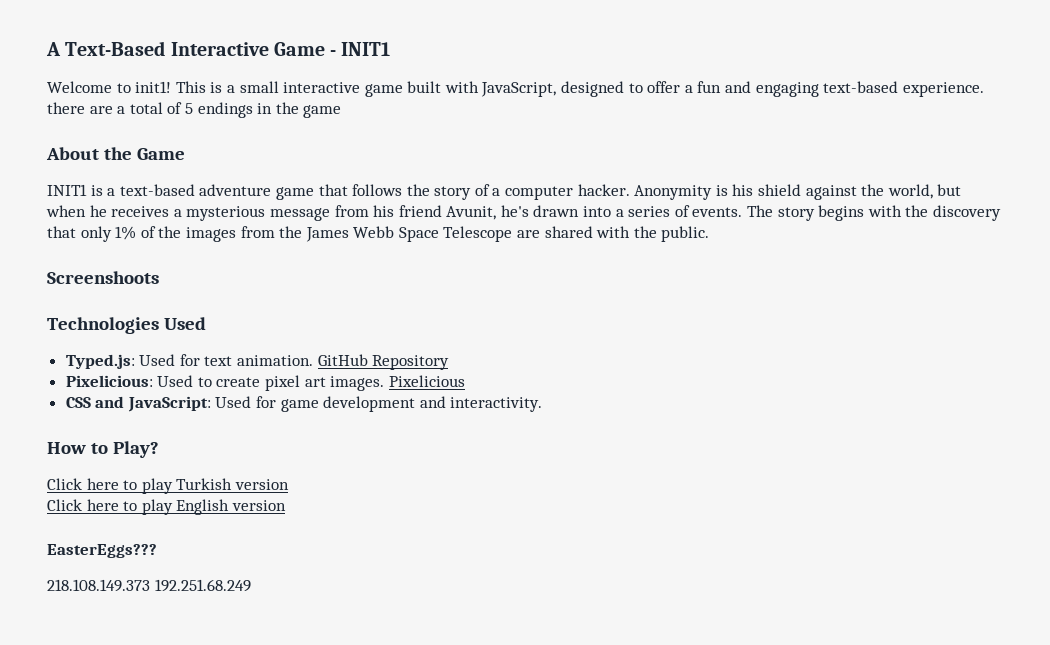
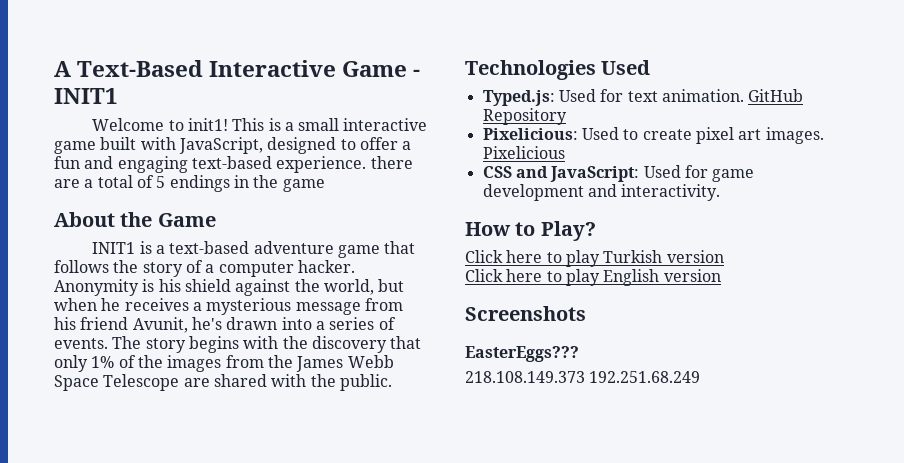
[47,271,159,284] // Screenshoots -> (392, 382) none
(286, 505) none -> [465,306,586,321] // Screenshots

